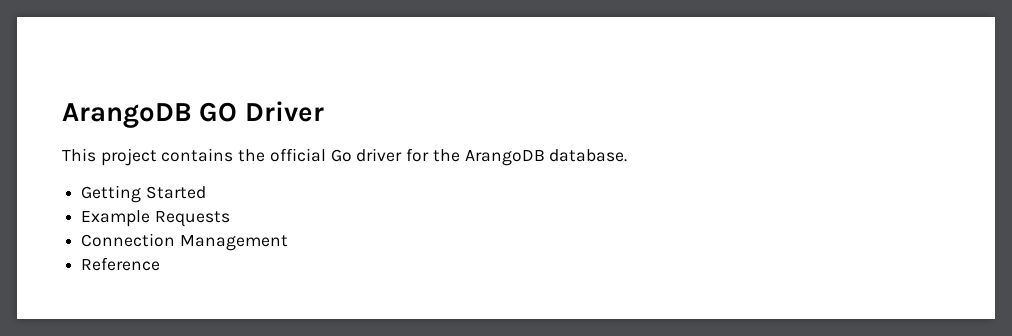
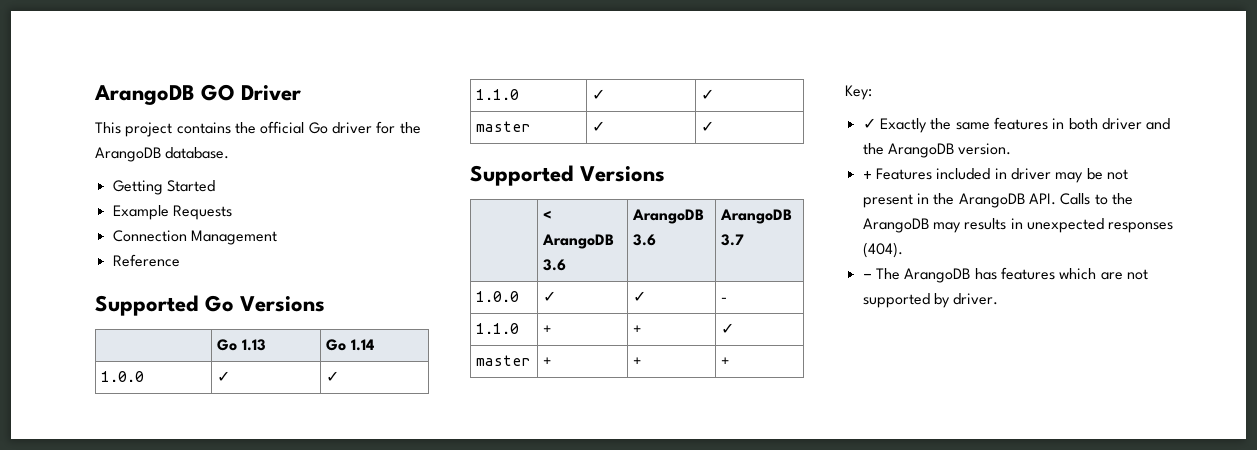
(161, 264) none -> [95,295,326,316] [217,339,266,351] [326,339,374,351] [101,371,145,382] [217,371,231,382] [326,371,340,382] [476,89,520,100] [592,89,606,100] [701,89,715,100] [476,121,531,132] [592,121,606,132] [701,121,715,132] [470,165,666,186] [543,210,553,220] [542,234,615,249] [543,259,567,271] [632,209,705,224] [633,234,657,246] [720,209,793,224] [721,234,745,246] [476,291,520,302] [543,291,557,302] [633,291,647,302] [721,297,728,302] [476,323,520,334] [543,325,553,334] [633,325,643,334] [721,323,735,334] [476,355,531,366] [543,357,553,366] [633,357,643,366] [721,357,731,366] [845,85,872,100] [862,117,1171,133] [862,143,1012,158] [862,168,1128,183] [862,193,1133,208] [862,218,1174,233] [862,242,903,258] [862,267,1148,283] [862,293,999,308] // Supported Go Versions // | Go 1.13 | Go 1.14 // 1.0.0 | ✓ | ✓ // 1.1.0 | ✓ | ✓ // master | ✓ | ✓ // Supported Versions // | < ArangoDB 3.6 | ArangoDB 3.6 | ArangoDB 3.7 // 1.0.0 | ✓ | ✓ | - // 1.1.0 | + | + | ✓ // master | + | + | + // Key: // ✓ Exactly the same features in both driver and the ArangoDB version. // + Features included in driver may be not present in the ArangoDB API. Calls to the ArangoDB may results in unexpected responses (404). // - The ArangoDB has features which are not supported by driver.

